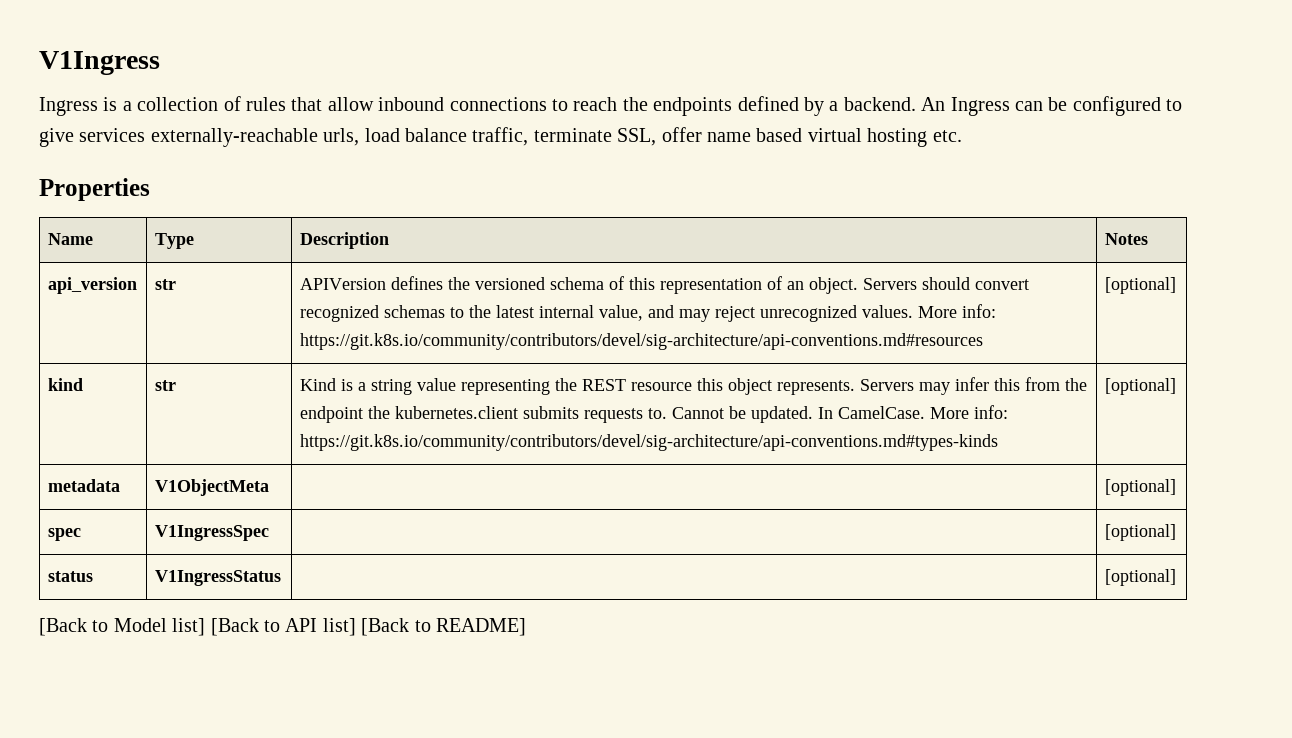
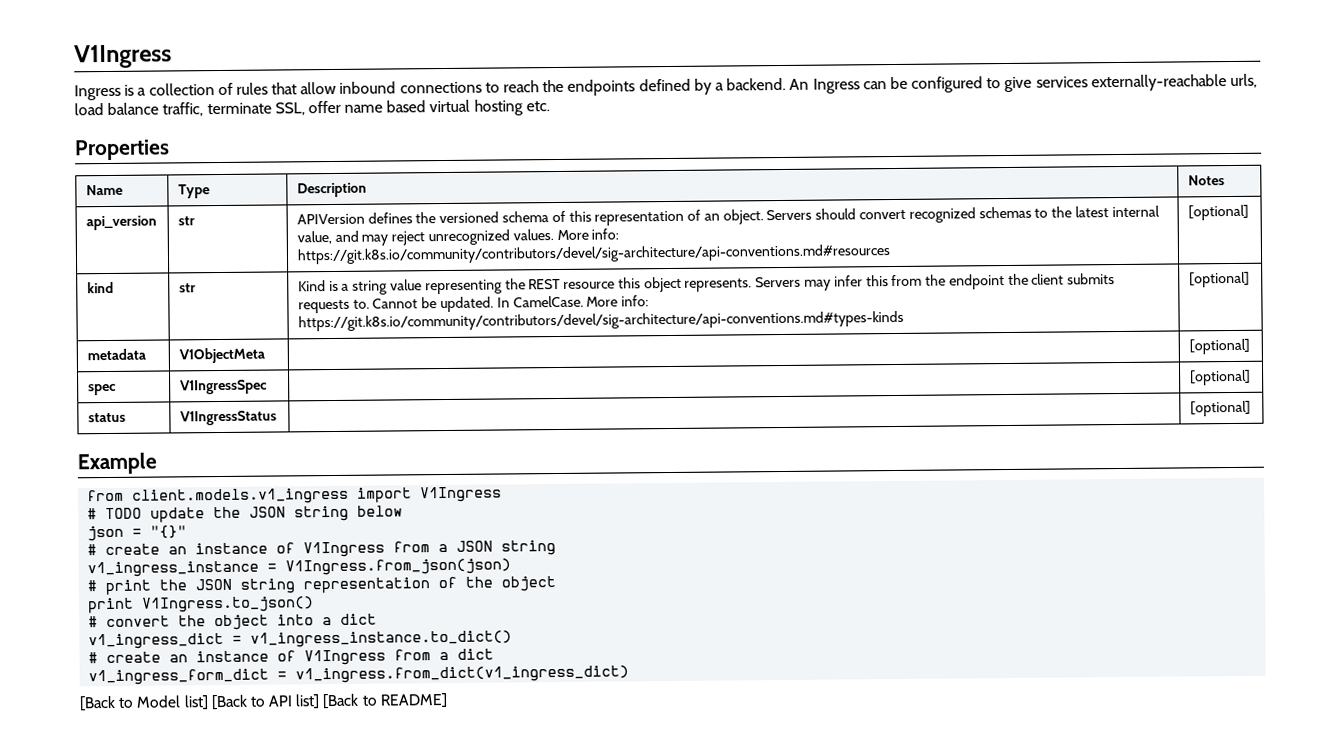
[394,406,518,419] kubernetes.client -> [1031,273,1065,285] client
(1176, 577) none -> [77,452,157,475] [87,486,503,505] [87,505,404,523] [87,525,188,542] [87,540,557,558] [87,558,512,578] [87,576,557,596] [88,596,315,614] [88,613,378,631] [88,630,513,650] [88,648,495,666] [88,665,630,686] // Example // from client.models.v1_ingress import V1Ingress // # TODO update the JSON string below // json = "{}" // # create an instance of V1Ingress from a JSON string // v1_ingress_instance = V1Ingress.from_json(json) // # print the JSON string representation of the object // print V1Ingress.to_json() // # convert the object into a dict // v1_ingress_dict = v1_ingress_instance.to_dict() // # create an instance of V1Ingress from a dict // v1_ingress_form_dict = v1_ingress.from_dict(v1_ingress_dict)

